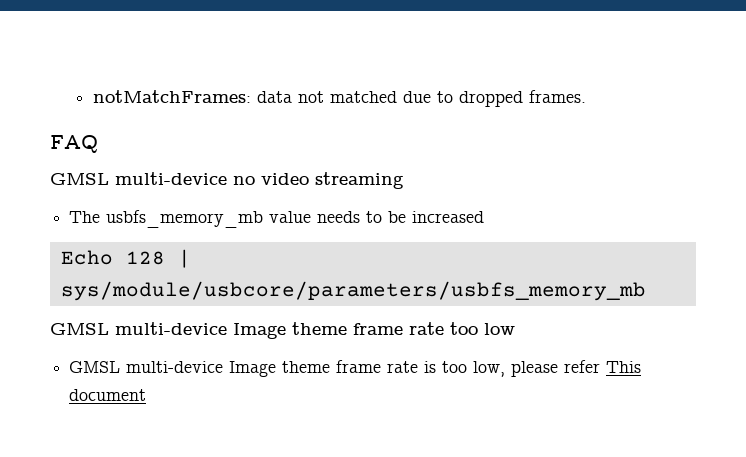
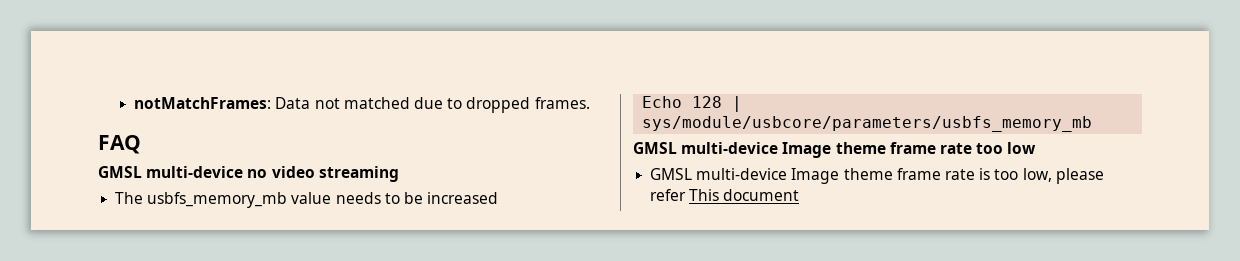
[256,91,292,103] data -> [275,97,311,109] Data

